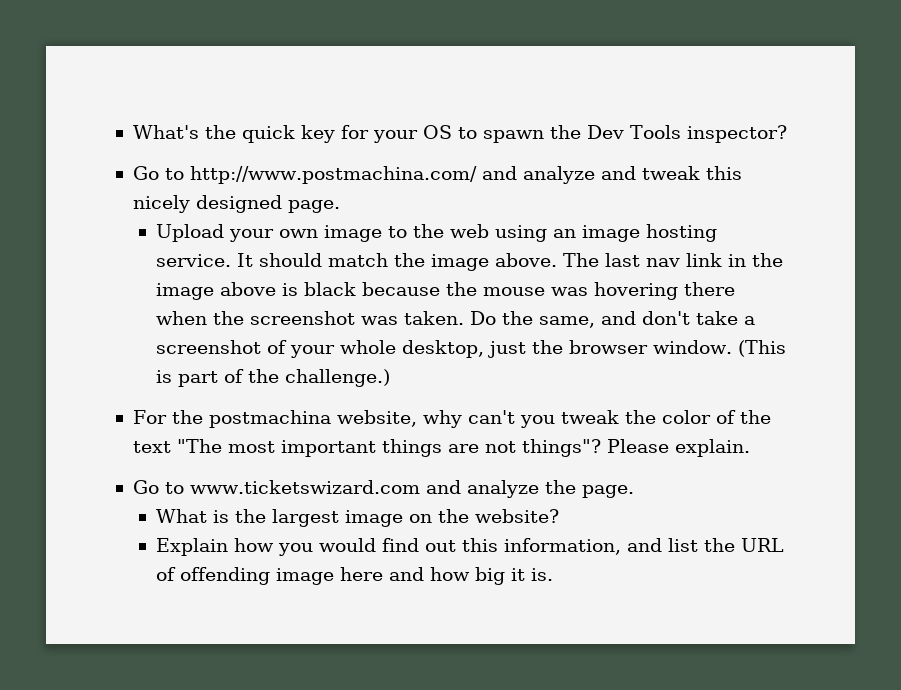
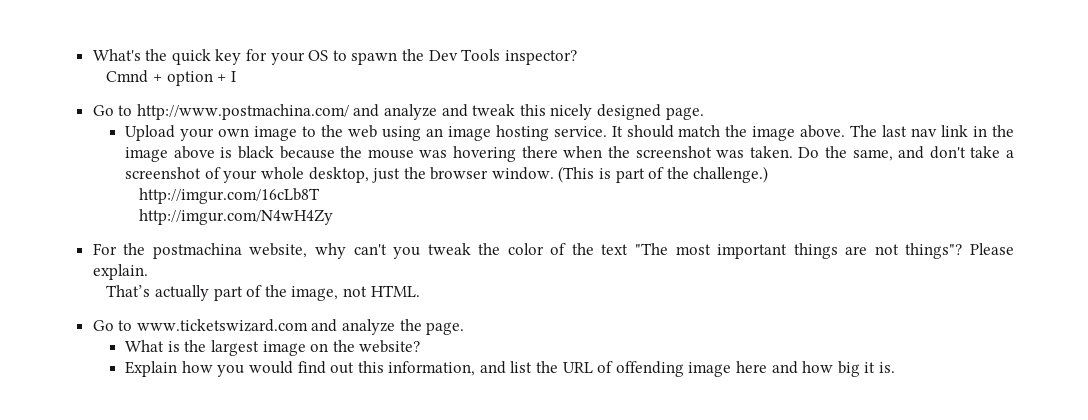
(787, 134) none -> [106,70,236,86] // Cmnd + option + I
(391, 378) none -> [138,188,320,204] [138,209,333,225] // http://imgur.com/16cLb8T // http://imgur.com/N4wH4Zy
(750, 448) none -> [106,285,420,301] // That’s actually part of the image, not HTML.

